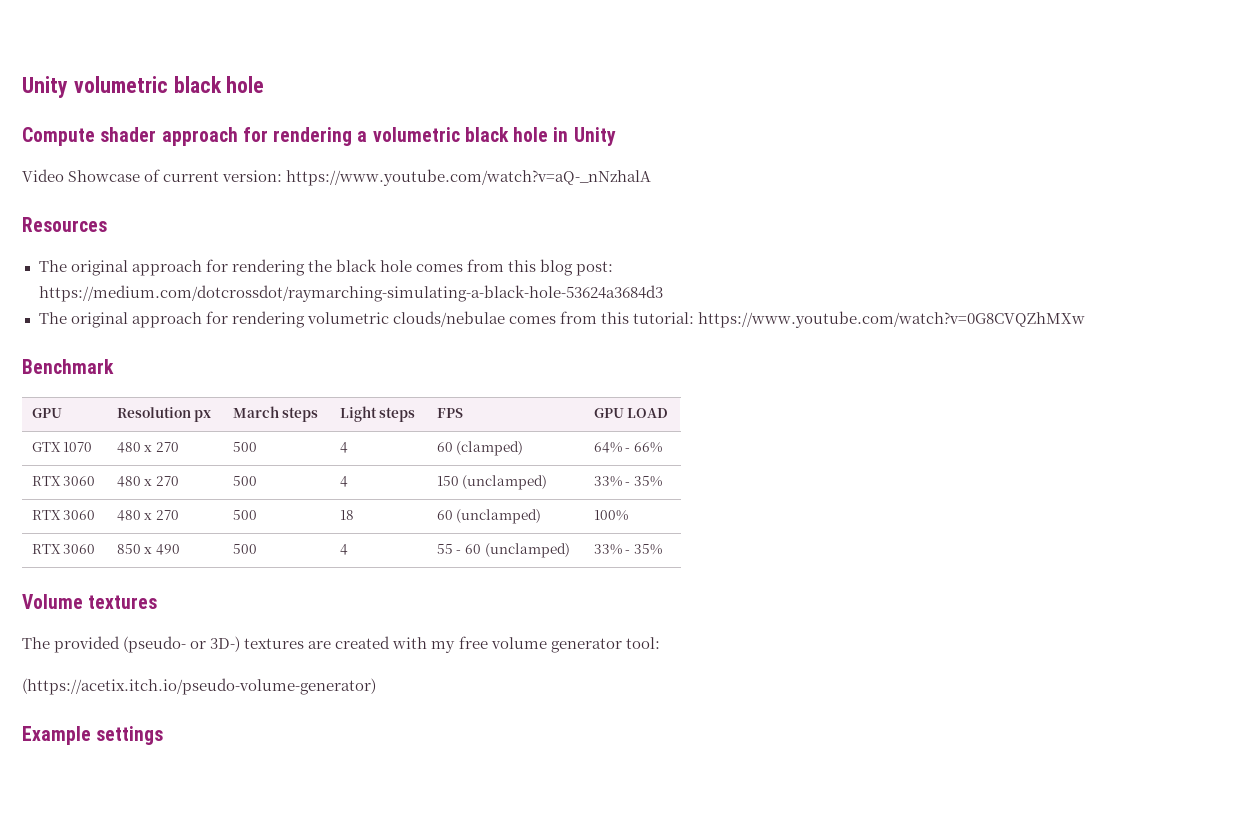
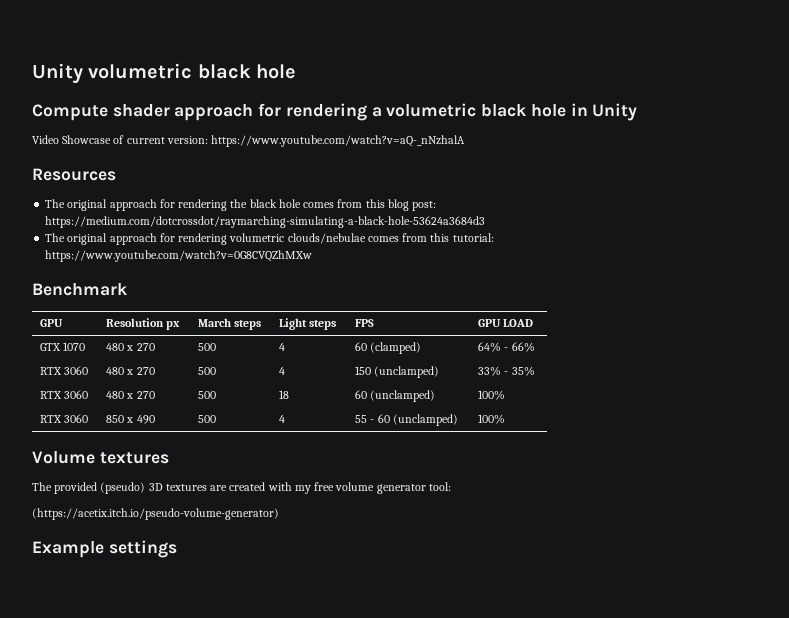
[593,544,663,555] 33% - 35% -> [478,414,506,424] 100%
[123,636,241,653] (pseudo- or 3D-) -> [100,482,163,494] (pseudo) 3D

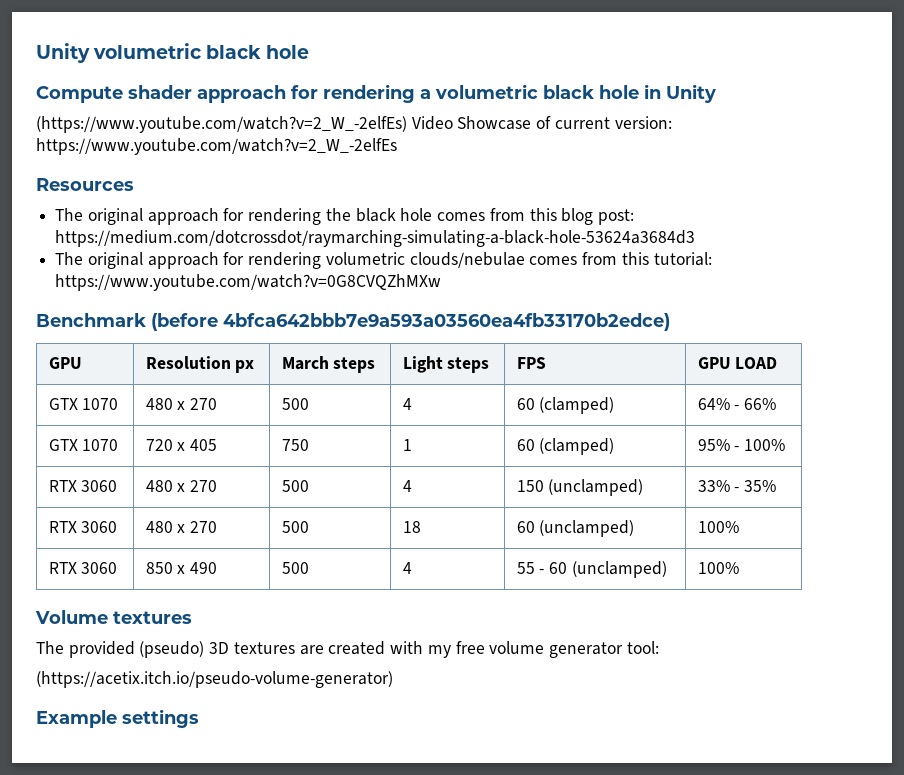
(638, 112) none -> [36,116,407,133] (https://www.youtube.com/watch?v=2_W_-2elfEs)
[211,135,466,147] https://www.youtube.com/watch?v=aQ-_nNzhalA -> [36,138,397,155] https://www.youtube.com/watch?v=2_W_-2elfEs
(128, 289) none -> [151,313,670,331] (before 4bfca642bbb7e9a593a03560ea4fb33170b2edce)
(535, 347) none -> [48,439,119,451] [145,439,217,451] [281,439,309,451] [402,439,412,451] [516,438,615,455] [697,439,785,451] // GTX 1070 | 720 x 405 | 750 | 1 | 60 (clamped) | 95% - 100%

